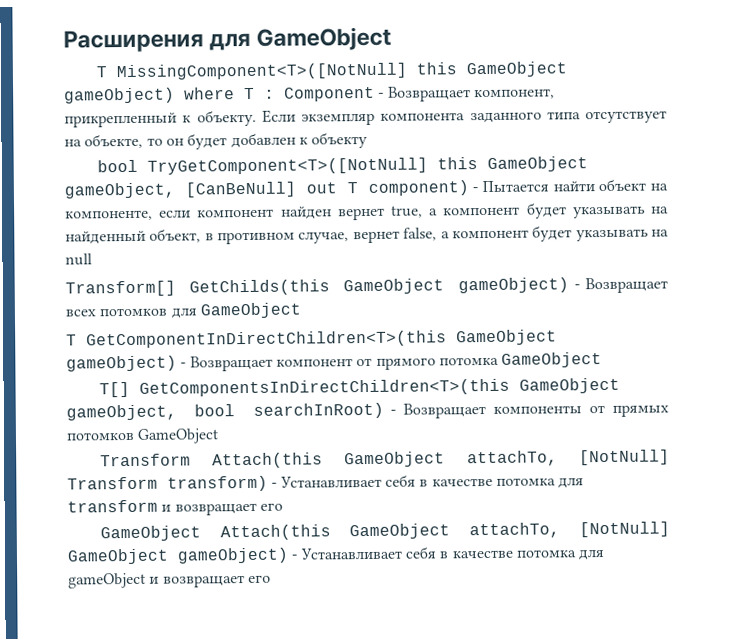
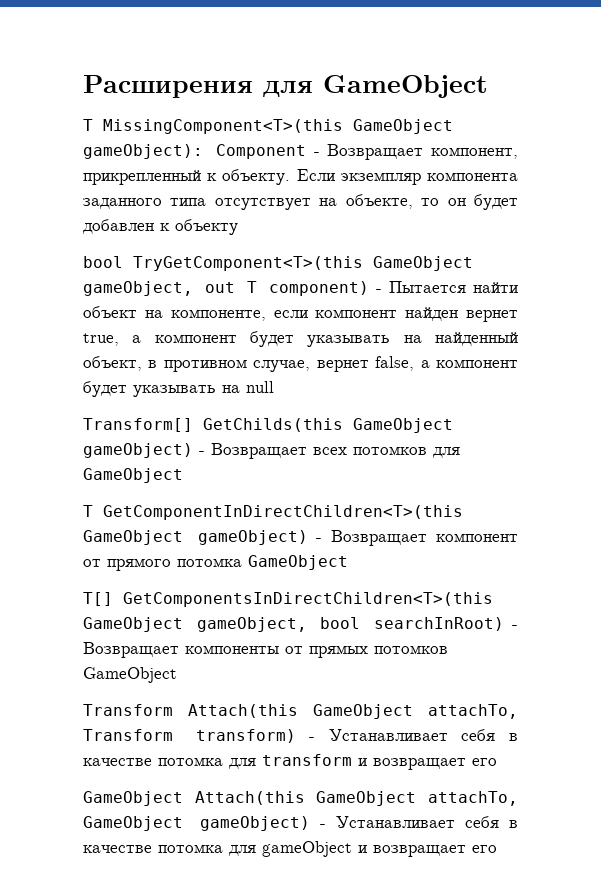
[115,61,567,81] [64,87,275,104] MissingComponent<T>([NotNull] this GameObject gameObject) where T : -> [103,119,453,134] [83,144,203,159] MissingComponent<T>(this GameObject gameObject):
[146,156,588,175] [64,181,296,199] TryGetComponent<T>([NotNull] this GameObject gameObject, [CanBeNull] -> [133,256,473,271] [83,281,193,296] TryGetComponent<T>(this GameObject gameObject,
[579,449,670,466] [NotNull] -> (518, 711) none
[579,521,670,538] [NotNull] -> (518, 798) none

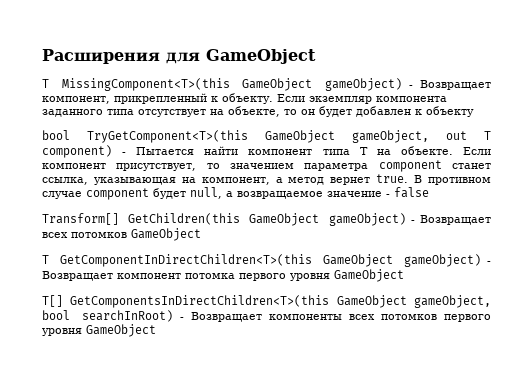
[83,144,306,159] gameObject): Component -> [324,78,402,91] gameObject)
[83,306,518,322] [83,331,518,347] [83,356,518,372] [83,381,274,397] объект на компоненте, если компонент найден вернет true, а компонент будет указывать на найденный объект, в противном случае, вернет false, а компонент будет указывать на null -> [248,146,491,155] [42,160,491,172] [42,174,492,185] [42,187,429,200] компонент типа T на объекте. Если компонент присутствует, то значением параметра component станет ссылка, указывающая на компонент, а метод вернет true. В противном случае component будет null, а возвращаемое значение - false
[203,418,343,432] GetChilds(this -> [128,213,241,225] GetChildren(this
[433,447,460,458] для -> (127, 235) none
[83,558,242,571] от прямого потомка -> [185,273,330,281] потомка первого уровня
[285,645,448,658] [83,667,177,683] [83,704,518,719] [83,729,518,743] [83,754,497,770] [83,791,518,806] [83,816,518,831] [83,841,497,857] от прямых потомков GameObject // Transform Attach(this GameObject attachTo, Transform transform) - Устанавливает себя в качестве потомка для transform и возвращает его // GameObject Attach(this GameObject attachTo, GameObject gameObject) - Устанавливает себя в качестве потомка для gameObject и возвращает его -> [349,314,491,322] [42,324,156,337] всех потомков первого уровня GameObject

